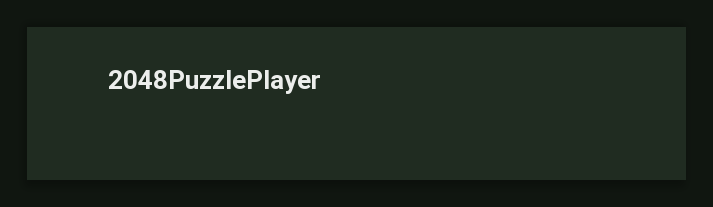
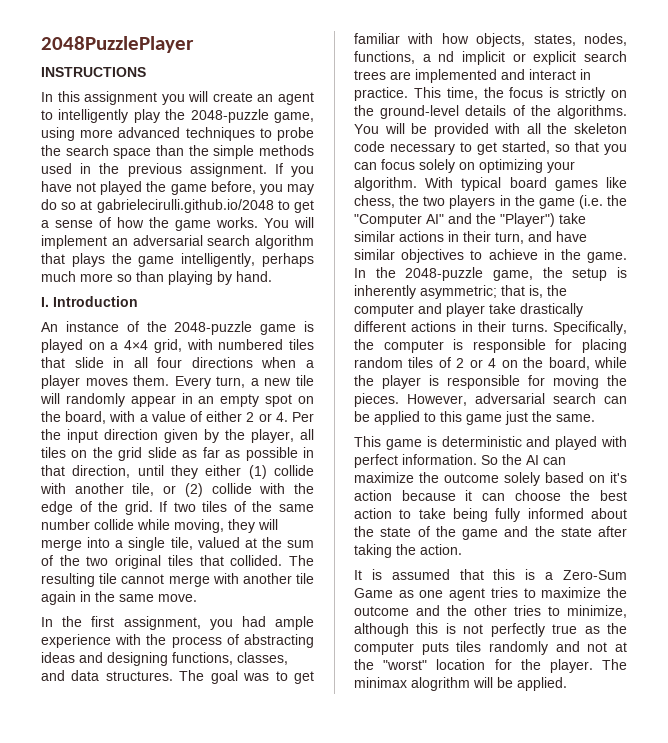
(321, 82) none -> [41,67,146,77] [41,91,315,105] [41,109,314,123] [41,127,314,141] [41,145,314,159] [41,163,314,177] [41,181,314,195] [41,199,314,213] [41,217,314,231] [41,235,314,249] [41,253,314,267] [41,271,272,285] [41,296,138,307] [41,321,314,335] [41,339,314,353] [41,357,314,368] [41,375,315,389] [40,393,314,407] [41,411,314,424] [41,429,314,443] [41,447,315,461] [41,465,314,479] [40,483,315,497] [41,501,314,515] [41,519,278,533] [41,537,314,551] [41,555,314,569] [41,573,314,587] [41,591,197,605] [41,616,314,630] [41,634,314,648] [41,652,288,666] [41,670,314,684] [354,33,627,47] [354,51,627,65] [354,69,591,83] [354,87,627,101] [354,105,627,119] [354,123,627,137] [354,141,627,155] [354,159,575,173] [354,177,627,191] [354,195,627,209] [354,213,586,227] [354,231,587,244] [354,249,627,263] [354,267,627,281] [354,285,567,299] [354,303,583,317] [354,321,627,335] [354,339,627,353] [354,357,627,370] [354,375,627,389] [354,393,627,407] [354,411,595,425] [354,436,627,450] [354,454,566,468] [354,472,627,486] [354,490,627,501] [354,508,627,522] [354,526,627,540] [354,544,462,558] [354,569,627,580] [354,587,627,601] [354,605,627,618] [354,623,627,637] [354,641,627,655] [354,659,627,673] [354,677,567,691] // INSTRUCTIONS // In this assignment you will create an agent to intelligently play the 2048-puzzle game, using more advanced techniques to probe the search space than the simple methods used in the previous assignment. If you have not played the game before, you may do so at gabrielecirulli.github.io/2048 to get a sense of how the game works. You will implement an adversarial search algorithm that plays the game intelligently, perhaps much more so than playing by hand. // I. Introduction // An instance of the 2048-puzzle game is played on a 4×4 grid, with numbered tiles that slide in all four directions when a player moves them. Every turn, a new tile will randomly appear in an empty spot on the board, with a value of either 2 or 4. Per the input direction given by the player, all tiles on the grid slide as far as possible in that direction, until they either (1) collide with another tile, or (2) collide with the edge of the grid. If two tiles of the same number collide while moving, they will merge into a single tile, valued at the sum of the two original tiles that collided. The resulting tile cannot merge with another tile again in the same move. // In the first assignment, you had ample experience with the process of abstracting ideas and designing functions, classes, and data structures. The goal was to get familiar with how objects, states, nodes, functions, a nd implicit or explicit search trees are implemented and interact in practice. This time, the focus is strictly on the ground-level details of the algorithms. You will be provided with all the skeleton code necessary to get started, so that you can focus solely on optimizing your algorithm. With typical board games like chess, the two players in the game (i.e. the "Computer AI" and the "Player") take similar actions in their turn, and have similar objectives to achieve in the game. In the 2048-puzzle game, the setup is inherently asymmetric; that is, the computer and player take drastically different actions in their turns. Specifically, the computer is responsible for placing random tiles of 2 or 4 on the board, while the player is responsible for moving the pieces. However, adversarial search can be applied to this game just the same. // This game is deterministic and played with perfect information. So the AI can maximize the outcome solely based on it's action because it can choose the best action to take being fully informed about the state of the game and the state after taking the action. // It is assumed that this is a Zero-Sum Game as one agent tries to maximize the outcome and the other tries to minimize, although this is not perfectly true as the computer puts tiles randomly and not at the "worst" location for the player. The minimax alogrithm will be applied.

